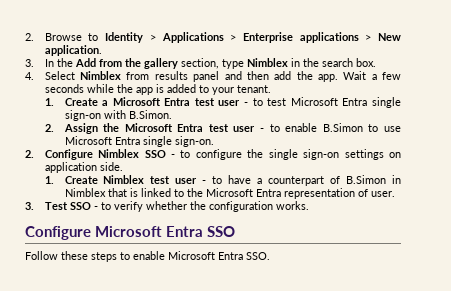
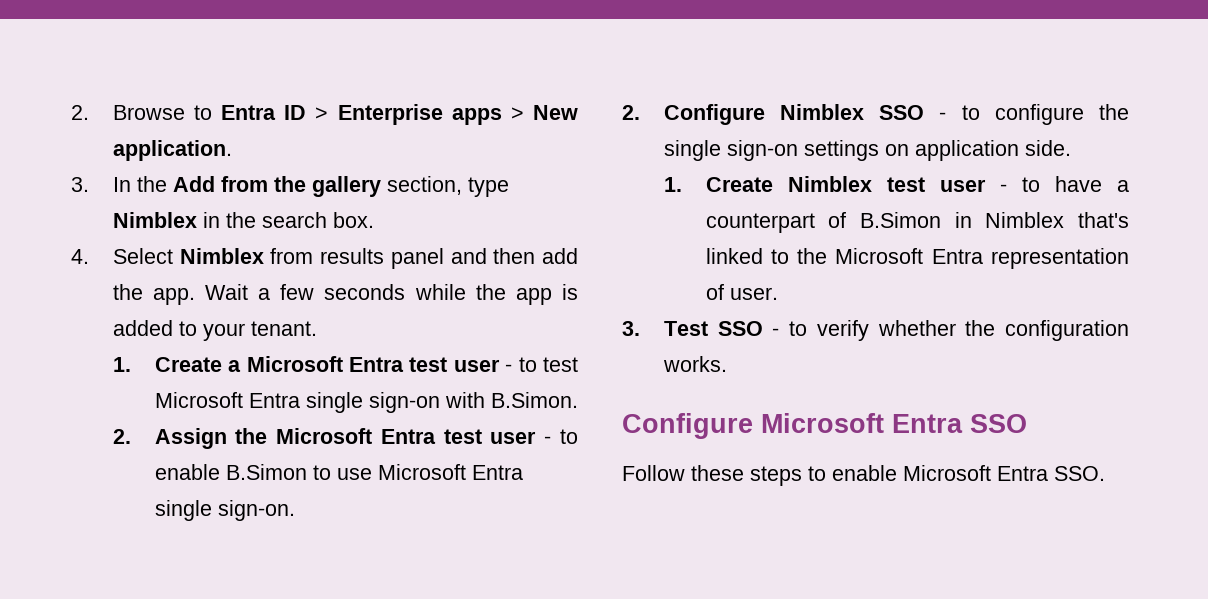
[105,32,224,43] Identity > Applications -> [221,105,307,120] Entra ID
[299,32,359,43] applications -> [451,108,502,125] apps
[107,188,138,197] that is -> [1078,212,1129,228] that's

